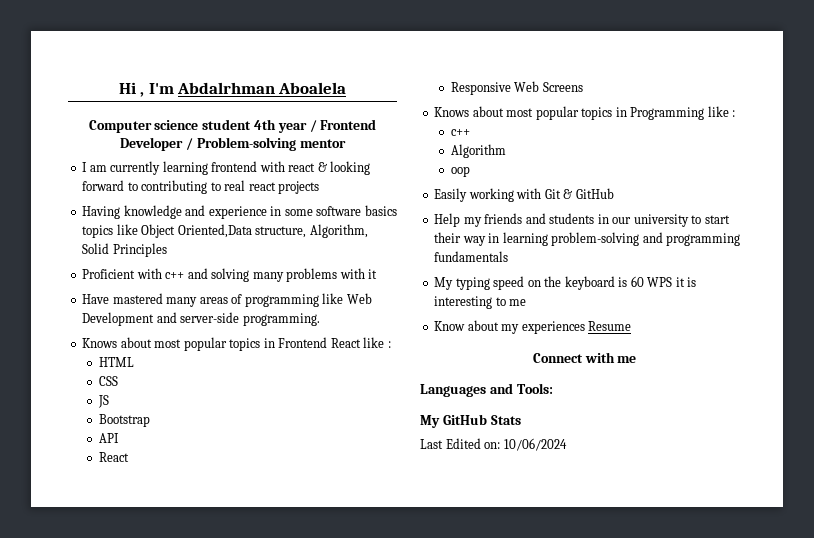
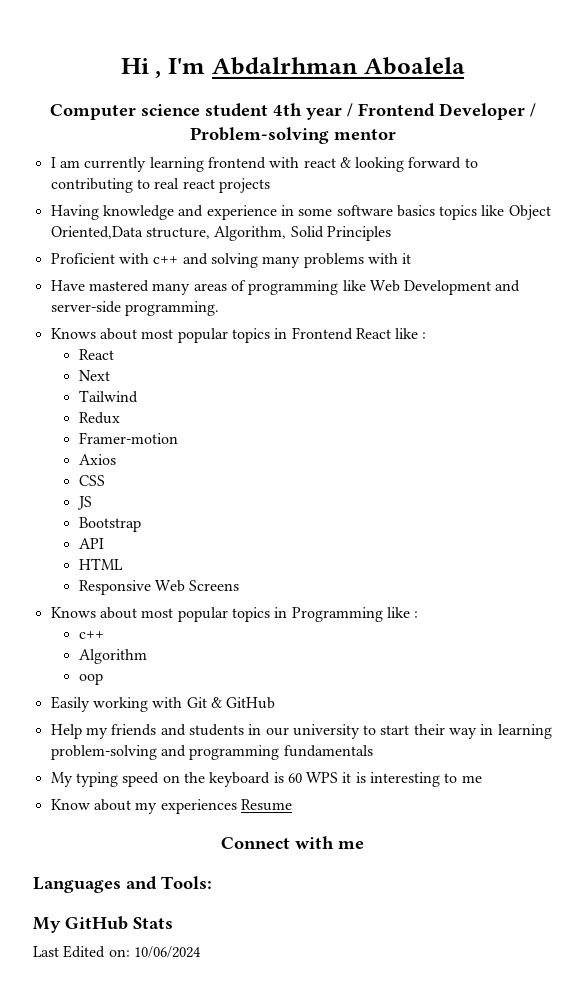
[98,357,134,367] HTML -> [78,349,114,360] [78,370,110,381] [78,390,138,403] [78,412,120,424] [78,432,178,444] [78,454,116,465] React // Next // Tailwind // Redux // Framer-motion // Axios
[98,452,129,462] React -> [78,558,123,570] HTML

